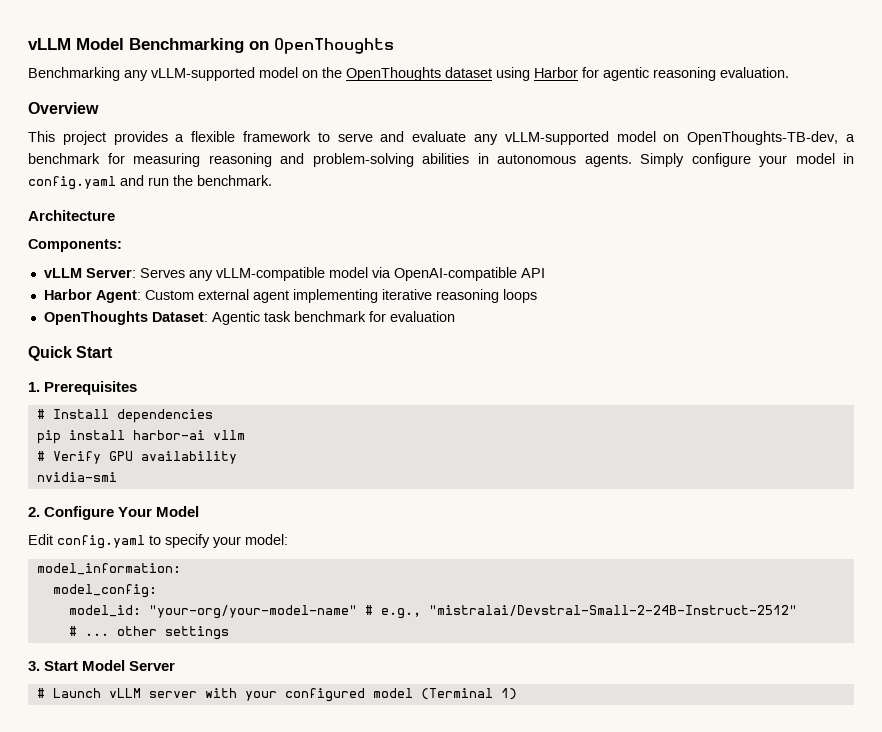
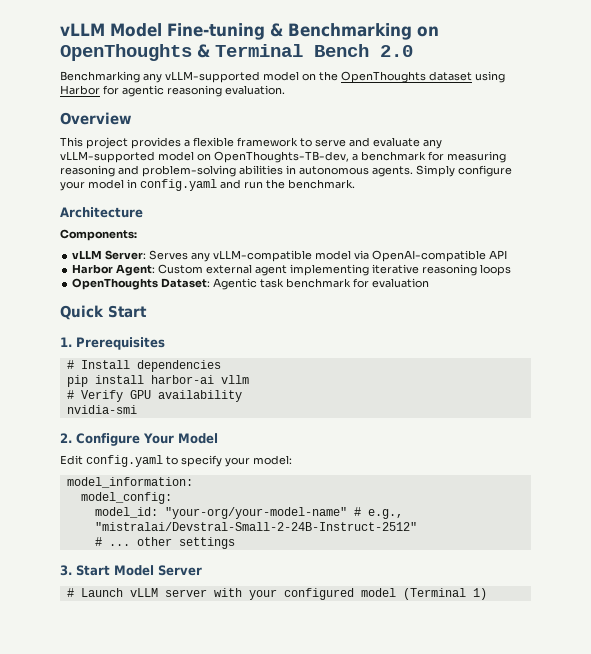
(124, 44) none -> [167,23,283,40] Fine-tuning &
(394, 46) none -> [197,44,413,58] & Terminal Bench 2.0

